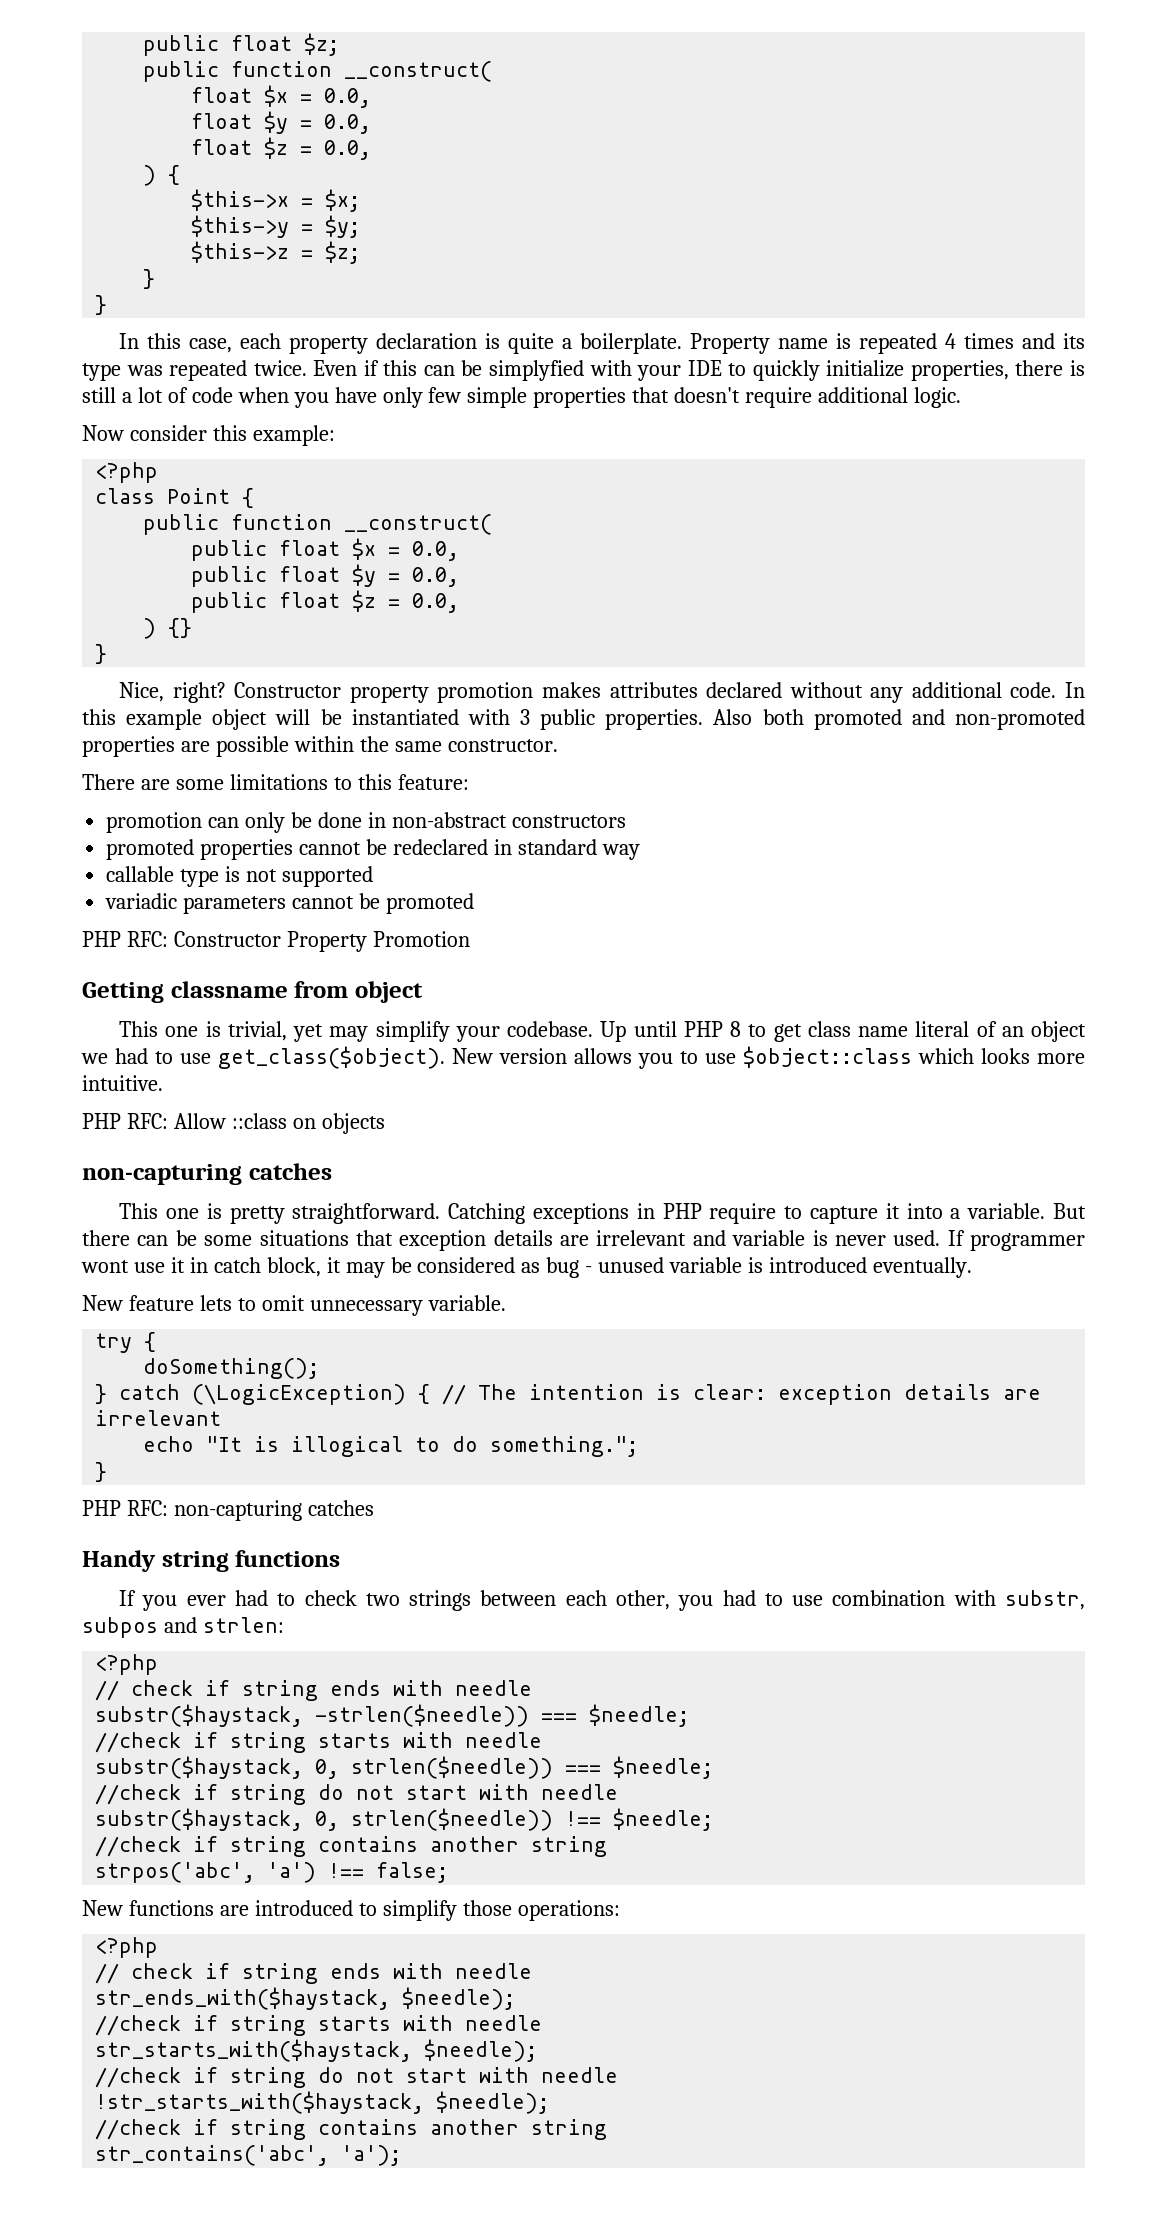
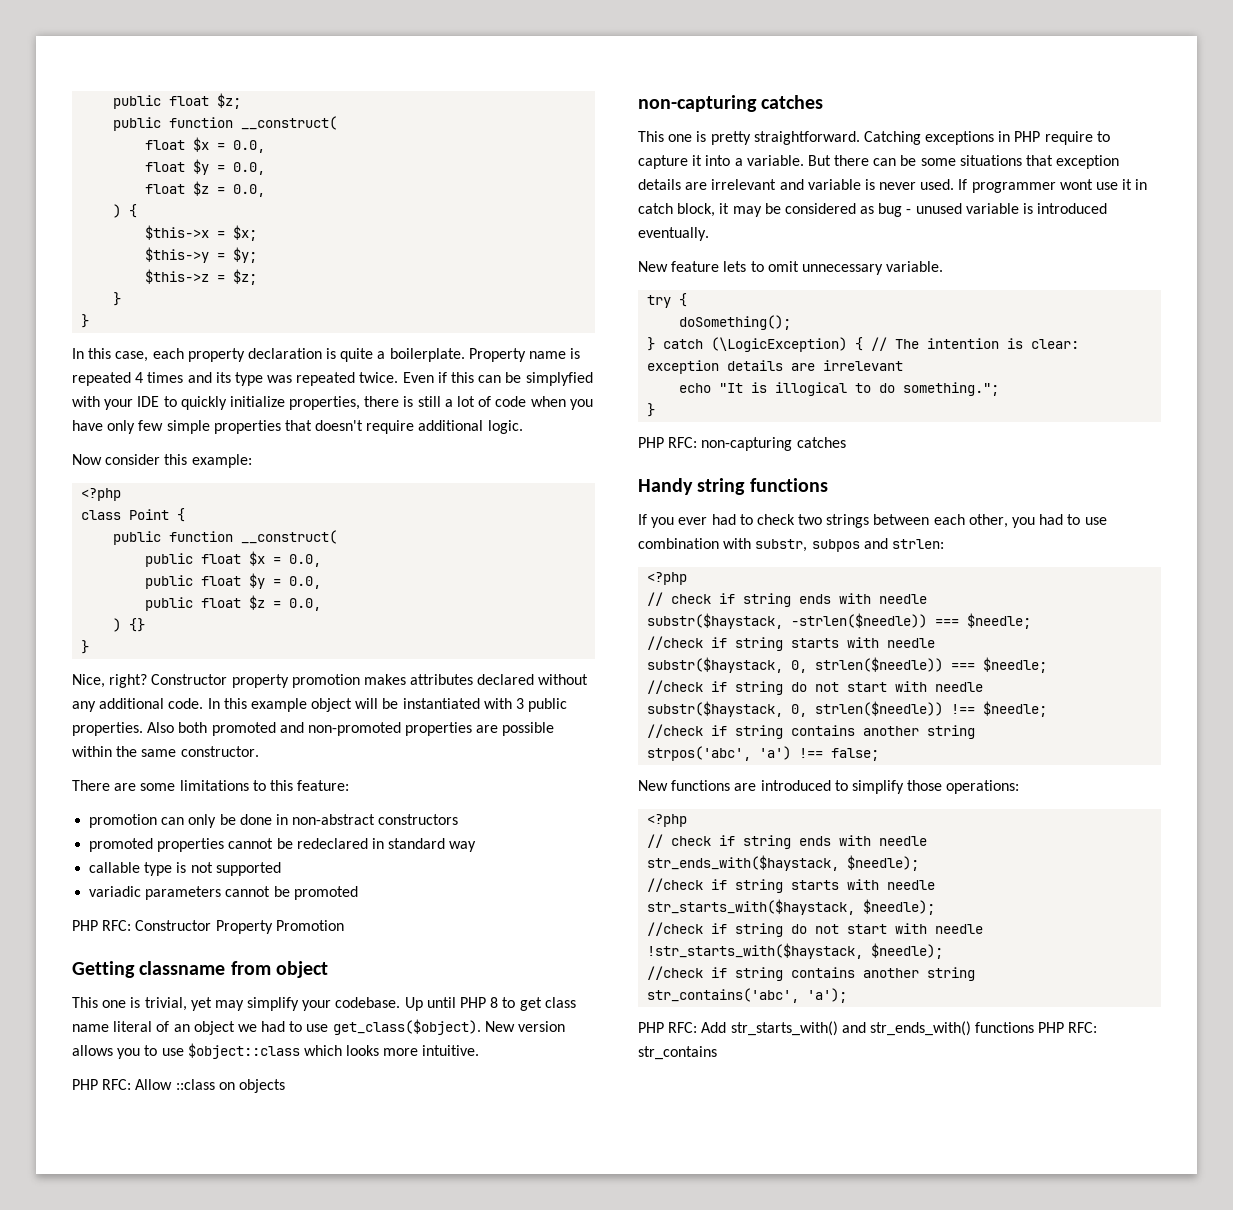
(402, 2155) none -> [638,1021,1098,1036] [638,1046,717,1060] // PHP RFC: Add str_starts_with() and str_ends_with() functions PHP RFC: str_contains

